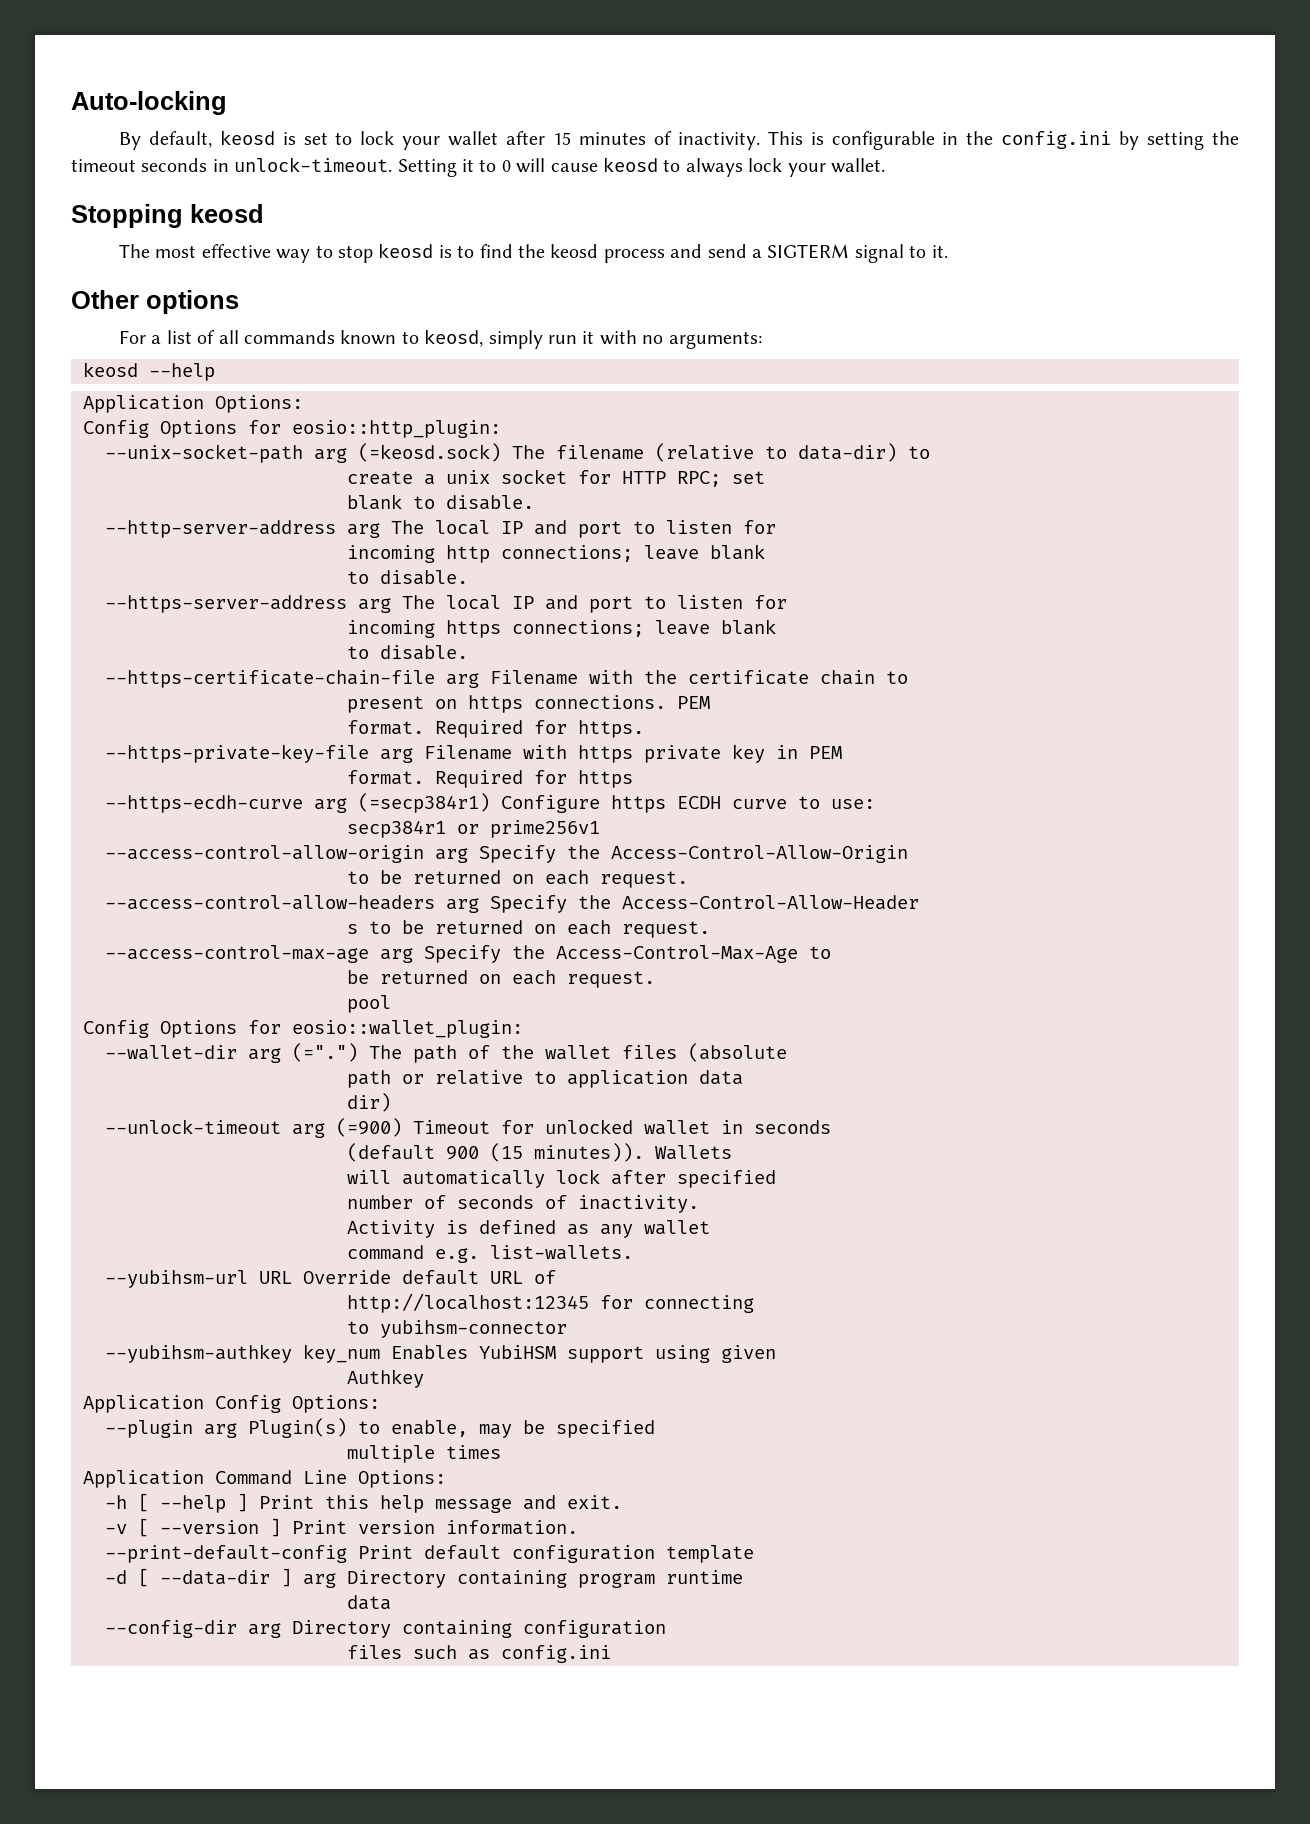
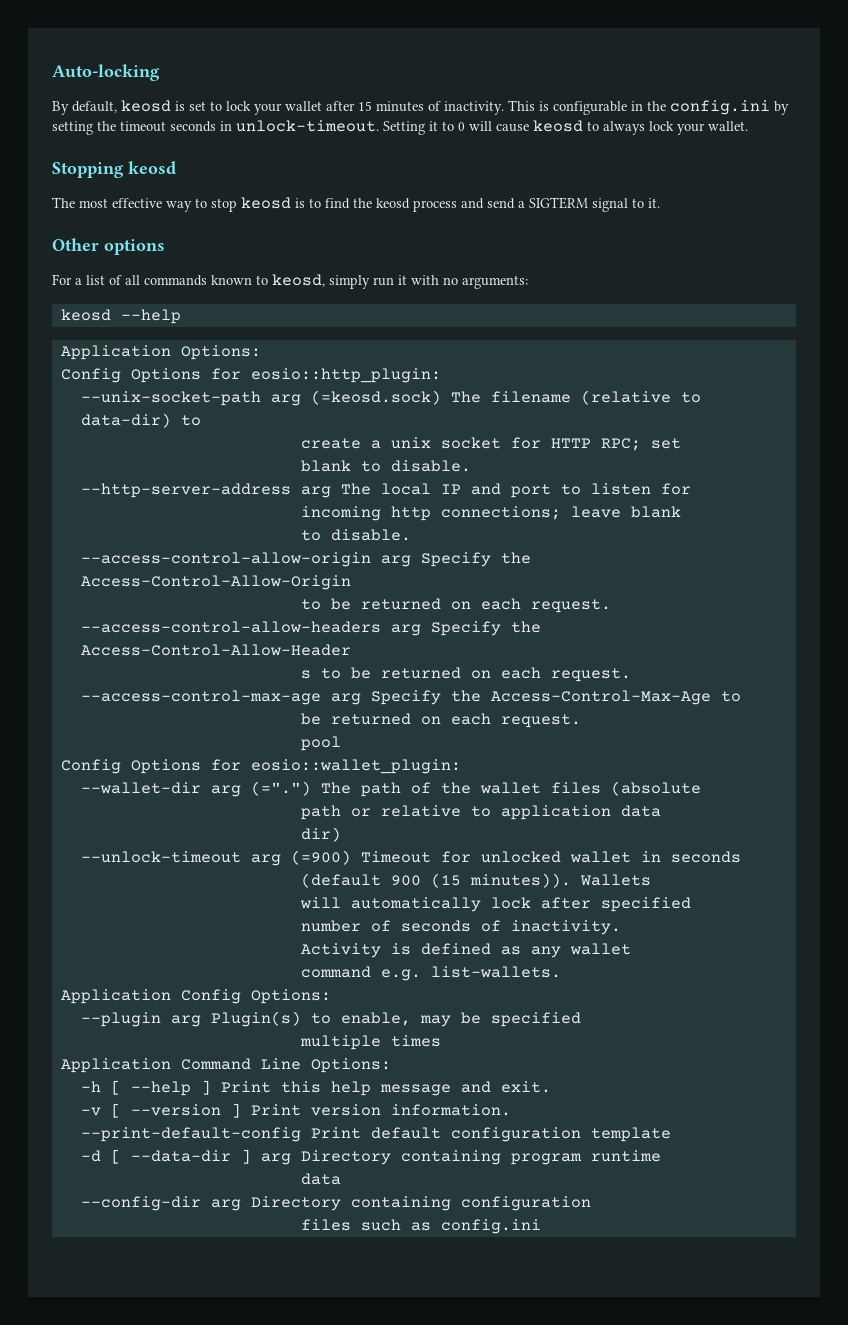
[105,595,787,613] [347,619,776,638] [347,645,468,660] [105,670,908,688] [347,695,710,713] [347,720,644,738] [105,744,842,763] [347,770,633,788] [105,793,875,813] [347,820,600,838] // --https-server-address arg The local IP and port to listen for // incoming https connections; leave blank // to disable. // --https-certificate-chain-file arg Filename with the certificate chain to // present on https connections. PEM // format. Required for https. // --https-private-key-file arg Filename with https private key in PEM // format. Required for https // --https-ecdh-curve arg (=secp384r1) Configure https ECDH curve to use: // secp384r1 or prime256v1 -> (411, 535) none
[105,1270,556,1288] [347,1293,754,1313] [347,1320,567,1338] [105,1344,776,1363] [347,1369,424,1388] // --yubihsm-url URL Override default URL of // http://localhost:12345 for connecting // to yubihsm-connector // --yubihsm-authkey key_num Enables YubiHSM support using given // Authkey -> (561, 972) none

